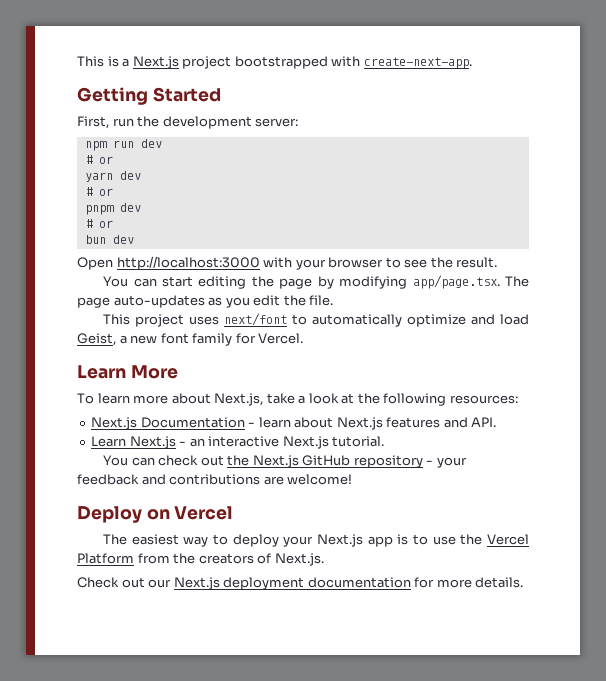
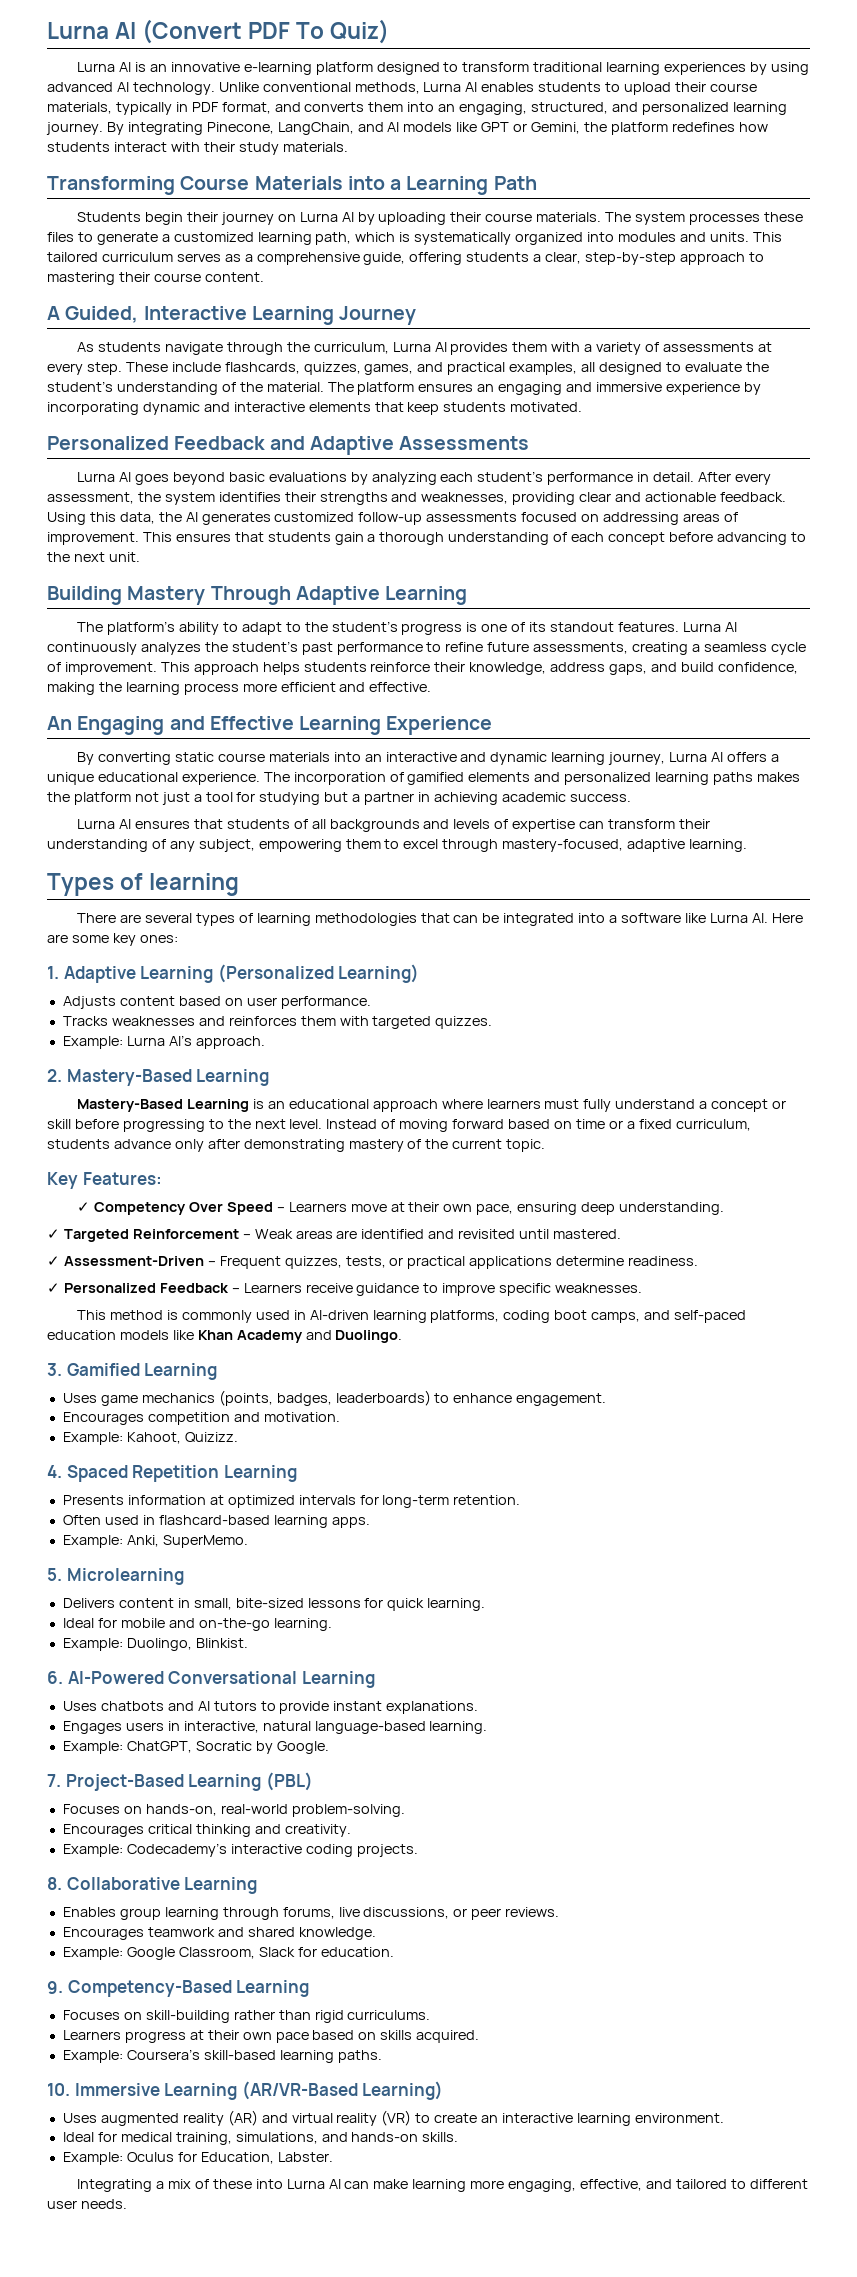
[77,56,472,69] [77,87,221,105] [77,116,299,129] [84,139,162,151] [84,155,113,164] [84,171,141,182] [84,187,113,196] [84,203,141,215] [84,219,113,228] [84,235,134,244] [77,256,498,270] [103,275,529,289] [77,295,334,308] [103,313,529,327] [77,333,304,346] [77,365,178,379] [77,393,518,406] [91,417,497,430] [91,436,385,449] [103,455,467,468] [77,474,353,485] [77,506,234,523] [103,534,529,547] [77,553,324,566] [77,577,524,590] This is a Next.js project bootstrapped with create-next-app. // Getting Started // First, run the development server: // npm run dev // # or // yarn dev // # or // pnpm dev // # or // bun dev // Open http://localhost:3000 with your browser to see the result. // You can start editing the page by modifying app/page.tsx. The page auto-updates as you edit the file. // This project uses next/font to automatically optimize and load Geist, a new font family for Vercel. // Learn More // To learn more about Next.js, take a look at the following resources: // Next.js Documentation - learn about Next.js features and API. // Learn Next.js - an interactive Next.js tutorial. // You can check out the Next.js GitHub repository - your feedback and contributions are welcome! // Deploy on Vercel // The easiest way to deploy your Next.js app is to use the Vercel Platform from the creators of Next.js. // Check out our Next.js deployment documentation for more details. -> [47,19,390,44] [77,62,809,75] [47,82,757,95] [47,102,787,115] [46,122,768,135] [47,142,348,155] [47,176,537,195] [77,212,803,225] [47,232,782,245] [47,252,764,265] [47,272,264,285] [47,306,417,325] [77,342,772,355] [47,362,769,375] [47,381,761,395] [47,402,583,415] [47,436,530,455] [77,471,771,485] [47,492,786,505] [47,512,738,525] [47,532,806,545] [47,552,140,562] [47,586,468,605] [77,621,737,635] [47,641,806,655] [47,662,798,675] [47,682,432,695] [47,716,493,735] [77,752,779,765] [47,772,800,785] [47,792,631,805] [77,819,710,832] [47,839,748,852] [47,873,240,896] [77,913,803,926] [47,933,178,946] [47,964,420,983] [62,996,371,1009] [62,1016,493,1029] [62,1035,265,1049] [47,1069,270,1086] [77,1099,786,1112] [47,1119,751,1132] [47,1139,546,1152] [47,1172,162,1189] [77,1202,724,1215] [47,1229,622,1242] [47,1256,699,1269] [47,1283,643,1296] [77,1310,746,1323] [47,1330,403,1343] [47,1363,218,1380] [62,1390,607,1406] [62,1412,340,1425] [62,1432,238,1445] [47,1465,297,1482] [62,1495,521,1508] [62,1515,370,1528] [62,1535,248,1548] [47,1568,184,1585] [62,1598,486,1611] [62,1618,332,1631] [62,1638,248,1651] [47,1671,375,1688] [62,1701,479,1714] [62,1721,488,1734] [62,1741,329,1754] [47,1772,313,1791] [62,1804,405,1817] [62,1824,351,1837] [62,1843,418,1857] [47,1877,258,1894] [62,1907,560,1920] [62,1927,376,1940] [62,1947,394,1960] [47,1980,310,1997] [62,2010,431,2023] [62,2030,480,2043] [62,2049,382,2063] [47,2081,444,2100] [62,2110,724,2126] [62,2132,459,2145] [62,2152,333,2165] [77,2179,808,2192] [47,2199,127,2209] Lurna AI (Convert PDF To Quiz) // Lurna AI is an innovative e-learning platform designed to transform traditional learning experiences by using advanced AI technology. Unlike conventional methods, Lurna AI enables students to upload their course materials, typically in PDF format, and converts them into an engaging, structured, and personalized learning journey. By integrating Pinecone, LangChain, and AI models like GPT or Gemini, the platform redefines how students interact with their study materials. // Transforming Course Materials into a Learning Path // Students begin their journey on Lurna AI by uploading their course materials. The system processes these files to generate a customized learning path, which is systematically organized into modules and units. This tailored curriculum serves as a comprehensive guide, offering students a clear, step-by-step approach to mastering their course content. // A Guided, Interactive Learning Journey // As students navigate through the curriculum, Lurna AI provides them with a variety of assessments at every step. These include flashcards, quizzes, games, and practical examples, all designed to evaluate the student’s understanding of the material. The platform ensures an engaging and immersive experience by incorporating dynamic and interactive elements that keep students motivated. // Personalized Feedback and Adaptive Assessments // Lurna AI goes beyond basic evaluations by analyzing each student’s performance in detail. After every assessment, the system identifies their strengths and weaknesses, providing clear and actionable feedback. Using this data, the AI generates customized follow-up assessments focused on addressing areas of improvement. This ensures that students gain a thorough understanding of each concept before advancing to the next unit. // Building Mastery Through Adaptive Learning // The platform’s ability to adapt to the student’s progress is one of its standout features. Lurna AI continuously analyzes the student’s past performance to refine future assessments, creating a seamless cycle of improvement. This approach helps students reinforce their knowledge, address gaps, and build confidence, making the learning process more efficient and effective. // An Engaging and Effective Learning Experience // By converting static course materials into an interactive and dynamic learning journey, Lurna AI offers a unique educational experience. The incorporation of gamified elements and personalized learning paths makes the platform not just a tool for studying but a partner in achieving academic success. // Lurna AI ensures that students of all backgrounds and levels of expertise can transform their understanding of any subject, empowering them to excel through mastery-focused, adaptive learning. // Types of learning // There are several types of learning methodologies that can be integrated into a software like Lurna AI. Here are some key ones: // 1. Adaptive Learning (Personalized Learning) // Adjusts content based on user performance. // Tracks weaknesses and reinforces them with targeted quizzes. // Example: Lurna AI’s approach. // 2. Mastery-Based Learning // Mastery-Based Learning is an educational approach where learners must fully understand a concept or skill before progressing to the next level. Instead of moving forward based on time or a fixed curriculum, students advance only after demonstrating mastery of the current topic. // Key Features: // ✓ Competency Over Speed – Learners move at their own pace, ensuring deep understanding. // ✓ Targeted Reinforcement – Weak areas are identified and revisited until mastered. // ✓ Assessment-Driven – Frequent quizzes, tests, or practical applications determine readiness. // ✓ Personalized Feedback – Learners receive guidance to improve specific weaknesses. // This method is commonly used in AI-driven learning platforms, coding boot camps, and self-paced education models like Khan Academy and Duolingo. // 3. Gamified Learning // Uses game mechanics (points, badges, leaderboards) to enhance engagement. // Encourages competition and motivation. // Example: Kahoot, Quizizz. // 4. Spaced Repetition Learning // Presents information at optimized intervals for long-term retention. // Often used in flashcard-based learning apps. // Example: Anki, SuperMemo. // 5. Microlearning // Delivers content in small, bite-sized lessons for quick learning. // Ideal for mobile and on-the-go learning. // Example: Duolingo, Blinkist. // 6. AI-Powered Conversational Learning // Uses chatbots and AI tutors to provide instant explanations. // Engages users in interactive, natural language-based learning. // Example: ChatGPT, Socratic by Google. // 7. Project-Based Learning (PBL) // Focuses on hands-on, real-world problem-solving. // Encourages critical thinking and creativity. // Example: Codecademy’s interactive coding projects. // 8. Collaborative Learning // Enables group learning through forums, live discussions, or peer reviews. // Encourages teamwork and shared knowledge. // Example: Google Classroom, Slack for education. // 9. Competency-Based Learning // Focuses on skill-building rather than rigid curriculums. // Learners progress at their own pace based on skills acquired. // Example: Coursera’s skill-based learning paths. // 10. Immersive Learning (AR/VR-Based Learning) // Uses augmented reality (AR) and virtual reality (VR) to create an interactive learning environment. // Ideal for medical training, simulations, and hands-on skills. // Example: Oculus for Education, Labster. // Integrating a mix of these into Lurna AI can make learning more engaging, effective, and tailored to different user needs.

